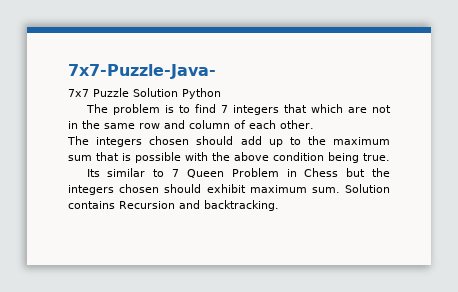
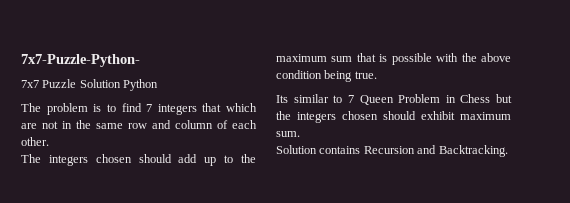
[68,64,216,79] 7x7-Puzzle-Java- -> [21,54,140,67] 7x7-Puzzle-Python-
(340, 190) none -> (300, 134) //
[204,200,279,211] backtracking. -> [438,145,508,157] Backtracking.

